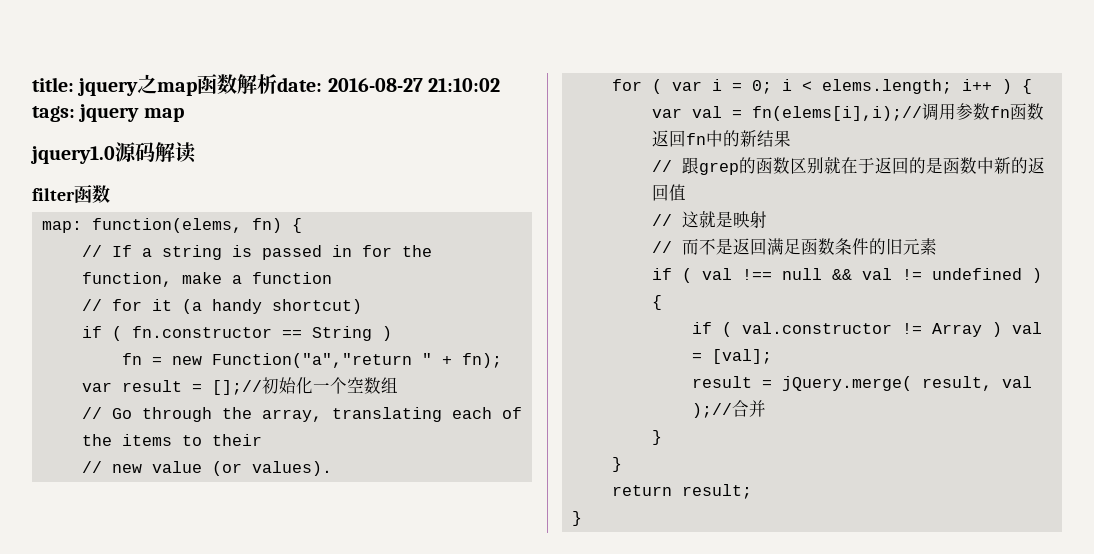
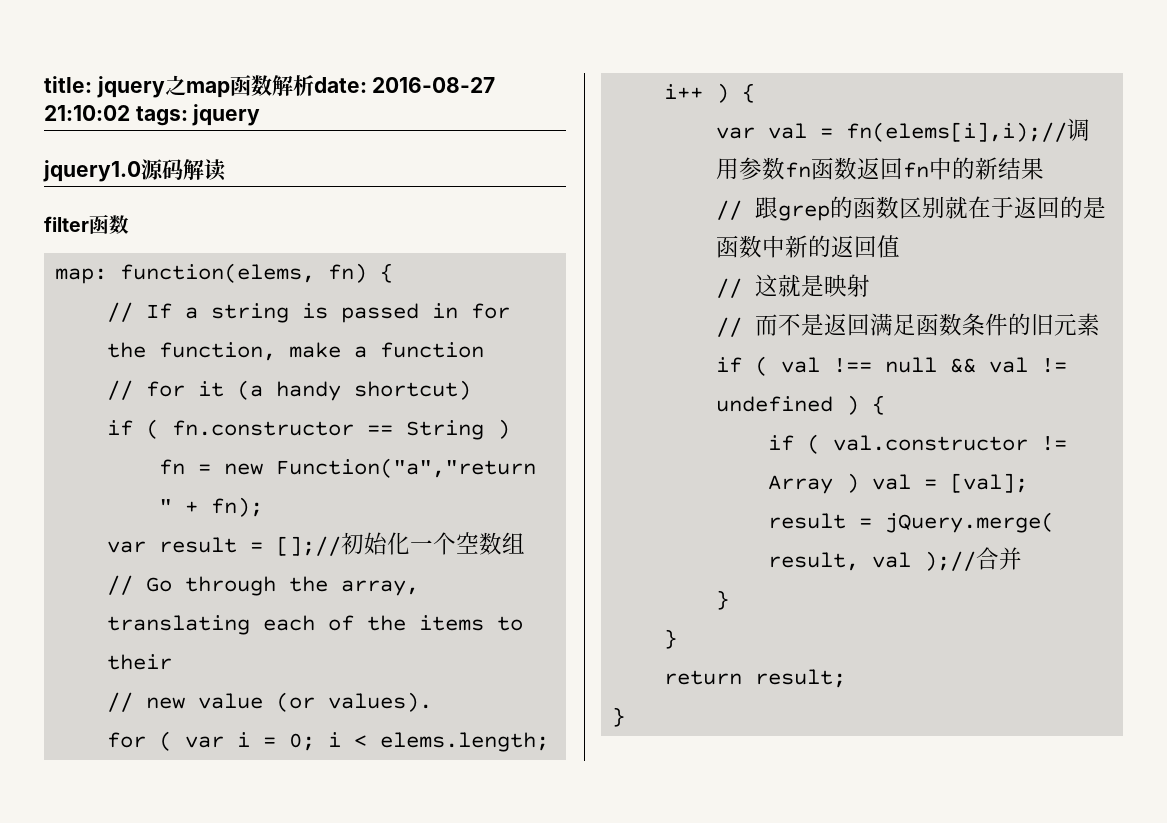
[143,108,184,122] map -> (261, 115) none

